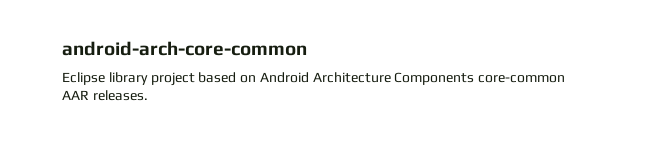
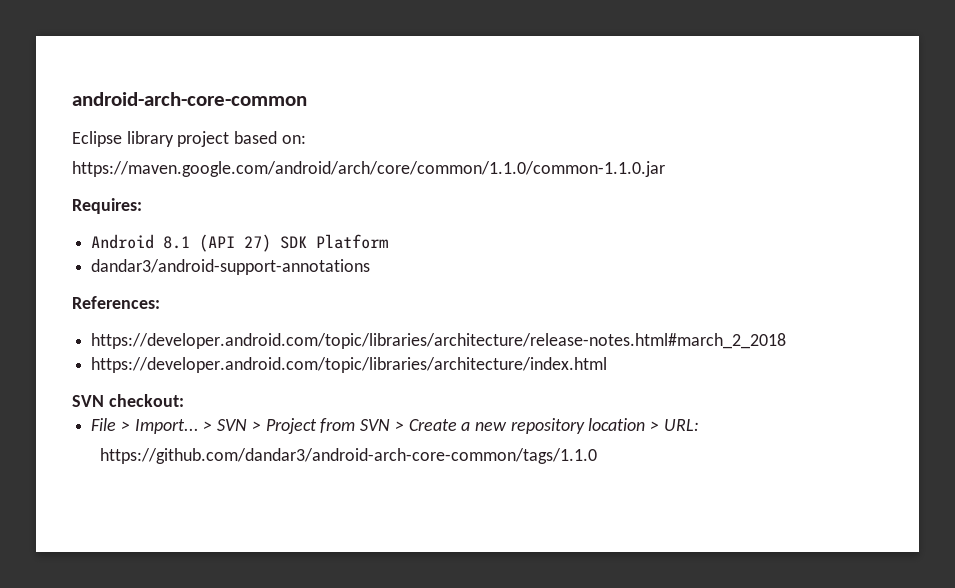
[240,72,566,85] [62,90,148,101] on Android Architecture Components core-common AAR releases. -> [281,135,306,144] [72,161,665,177] [72,198,142,214] [91,234,389,252] [91,259,371,275] [72,296,160,309] [91,333,787,349] [91,357,608,373] [72,394,184,407] [91,418,699,434] [99,448,597,464] on: // https://maven.google.com/android/arch/core/common/1.1.0/common-1.1.0.jar // Requires: // Android 8.1 (API 27) SDK Platform // dandar3/android-support-annotations // References: // https://developer.android.com/topic/libraries/architecture/release-notes.html#march_2_2018 // https://developer.android.com/topic/libraries/architecture/index.html // SVN checkout: // File > Import... > SVN > Project from SVN > Create a new repository location > URL: // https://github.com/dandar3/android-arch-core-common/tags/1.1.0

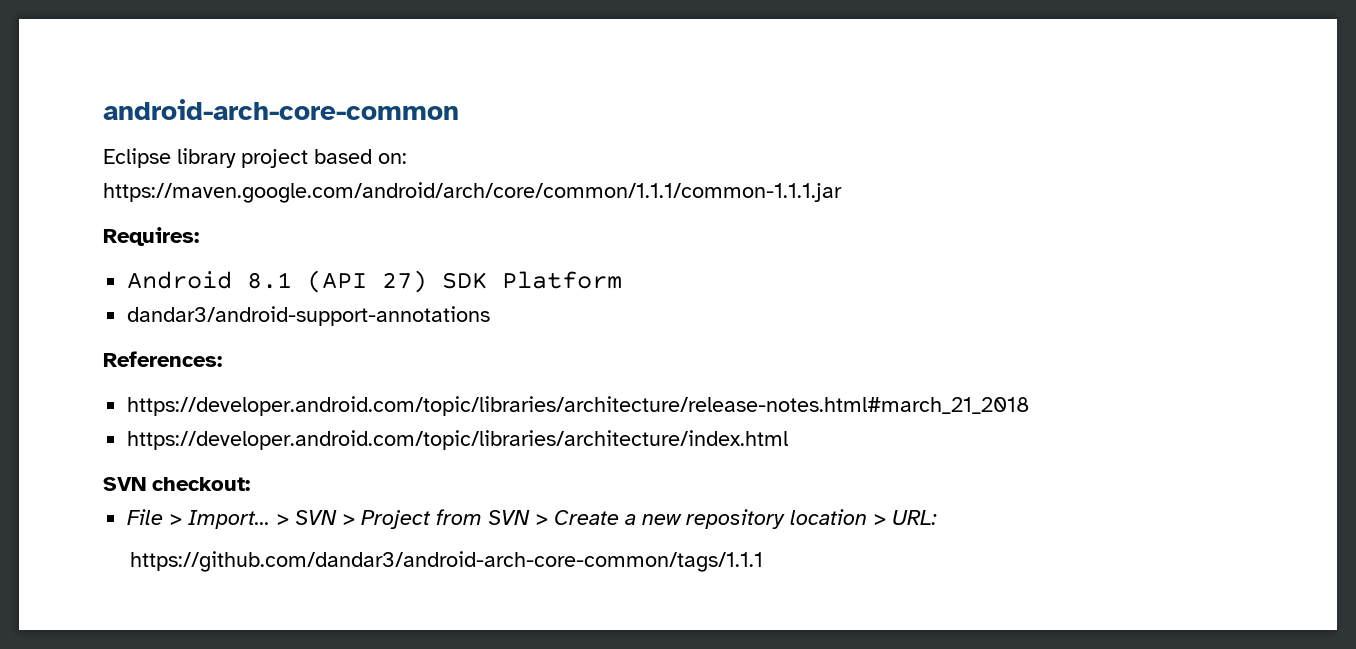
[72,161,665,177] https://maven.google.com/android/arch/core/common/1.1.0/common-1.1.0.jar -> [103,182,842,203] https://maven.google.com/android/arch/core/common/1.1.1/common-1.1.1.jar
[91,333,787,349] https://developer.android.com/topic/libraries/architecture/release-notes.html#march_2_2018 -> [127,396,1031,416] https://developer.android.com/topic/libraries/architecture/release-notes.html#march_21_2018
[99,448,597,464] https://github.com/dandar3/android-arch-core-common/tags/1.1.0 -> [130,551,764,572] https://github.com/dandar3/android-arch-core-common/tags/1.1.1

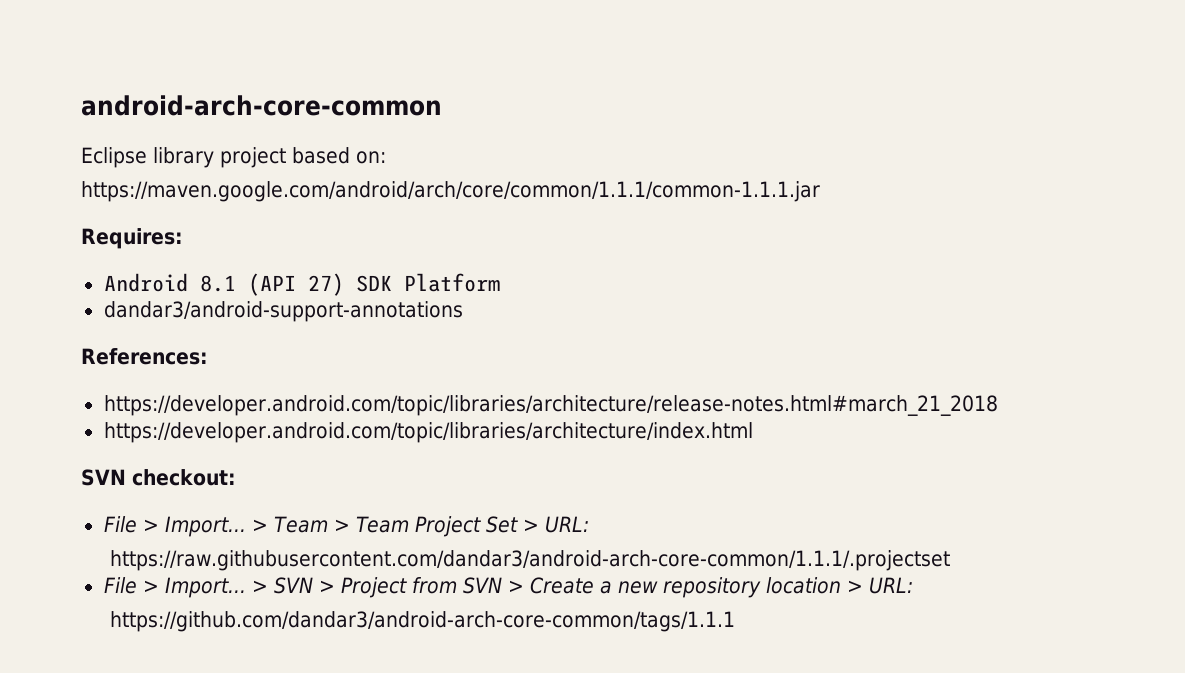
(250, 484) none -> [103,516,590,537] [110,550,951,571] // File > Import... > Team > Team Project Set > URL: // https://raw.githubusercontent.com/dandar3/android-arch-core-common/1.1.1/.projectset

